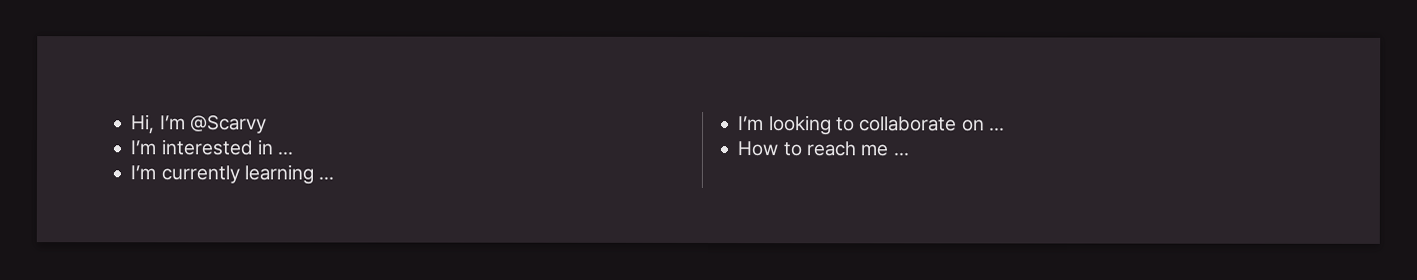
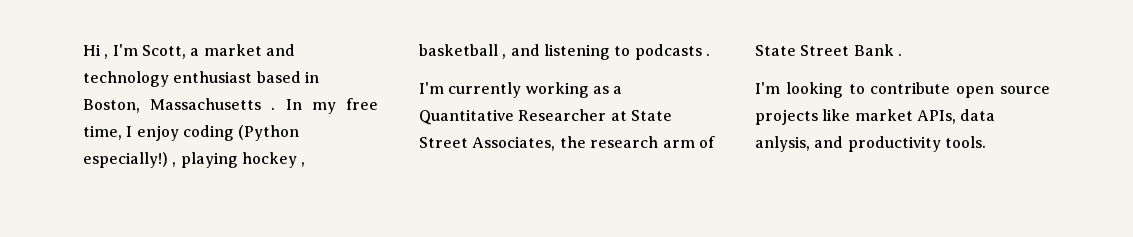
[131,114,267,134] [130,139,294,156] [130,164,335,185] [738,115,1005,136] [737,141,909,157] Hi, I’m @Scarvy // I’m interested in ... // I’m currently learning ... // I’m looking to collaborate on ... // How to reach me ... -> [83,44,295,59] [83,71,319,87] [83,98,378,114] [83,125,300,141] [83,152,306,168] [419,44,710,60] [419,82,623,98] [419,109,672,125] [419,136,715,151] [755,44,902,56] [755,82,1050,98] [755,109,996,125] [755,136,986,152] Hi , I'm Scott, a market and technology enthusiast based in Boston, Massachusetts . In my free time, I enjoy coding (Python especially!) , playing hockey , basketball , and listening to podcasts . // I'm currently working as a Quantitative Researcher at State Street Associates, the research arm of State Street Bank . // I'm looking to contribute open source projects like market APIs, data anlysis, and productivity tools.

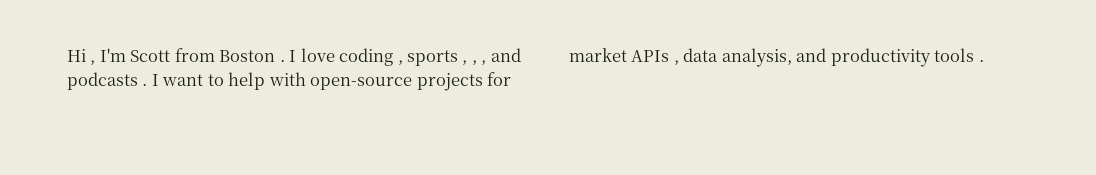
[141,44,295,59] [83,71,319,87] [83,98,378,114] [83,125,300,141] [83,152,306,168] [419,44,710,60] [419,82,623,98] [419,109,672,125] [419,136,715,151] [755,44,902,56] [755,82,1050,98] [755,109,996,125] [755,136,986,152] Scott, a market and technology enthusiast based in Boston, Massachusetts . In my free time, I enjoy coding (Python especially!) , playing hockey , basketball , and listening to podcasts . // I'm currently working as a Quantitative Researcher at State Street Associates, the research arm of State Street Bank . // I'm looking to contribute open source projects like market APIs, data anlysis, and productivity tools. -> [130,48,521,66] [67,72,512,91] [569,48,984,67] Scott from Boston . I love coding , sports , , , and podcasts . I want to help with open-source projects for market APIs , data analysis, and productivity tools .

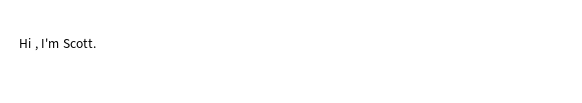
[130,48,521,66] [67,72,512,91] [569,48,984,67] Scott from Boston . I love coding , sports , , , and podcasts . I want to help with open-source projects for market APIs , data analysis, and productivity tools . -> [62,38,96,48] Scott.

